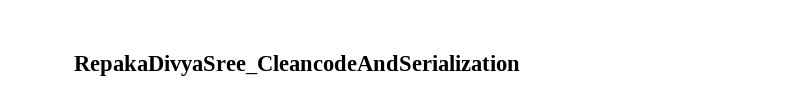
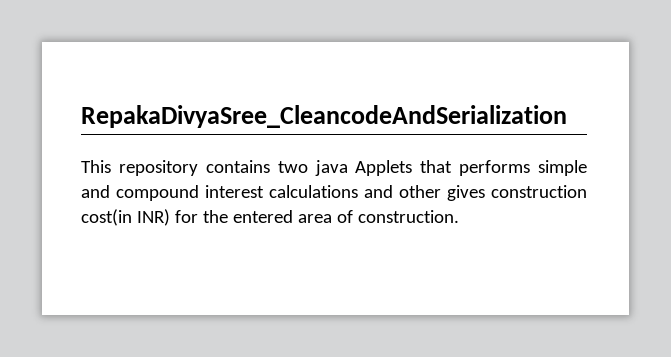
(520, 65) none -> [81,160,587,176] [81,185,587,201] [81,209,459,226] // This repository contains two java Applets that performs simple and compound interest calculations and other gives construction cost(in INR) for the entered area of construction.

